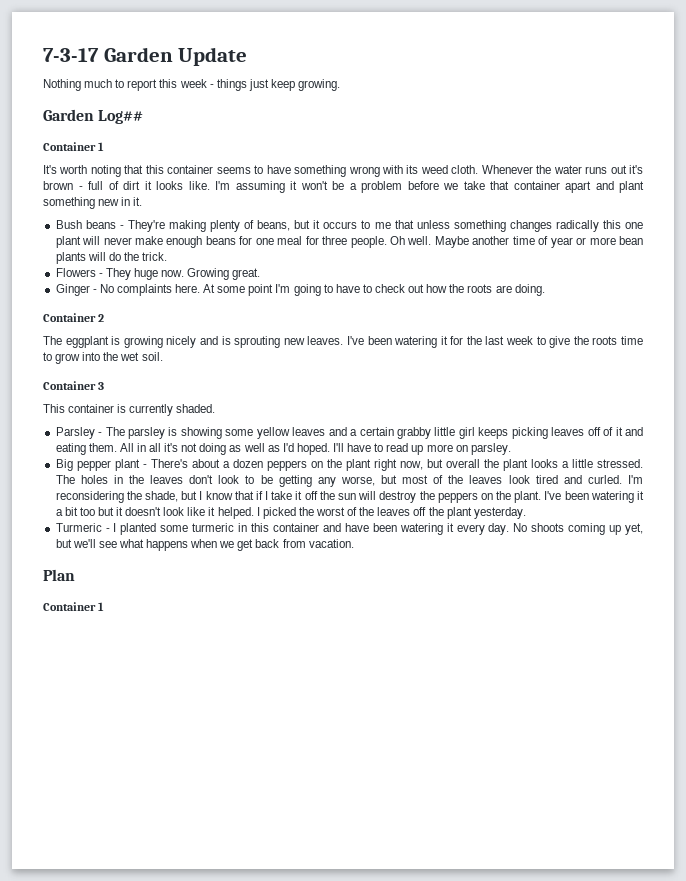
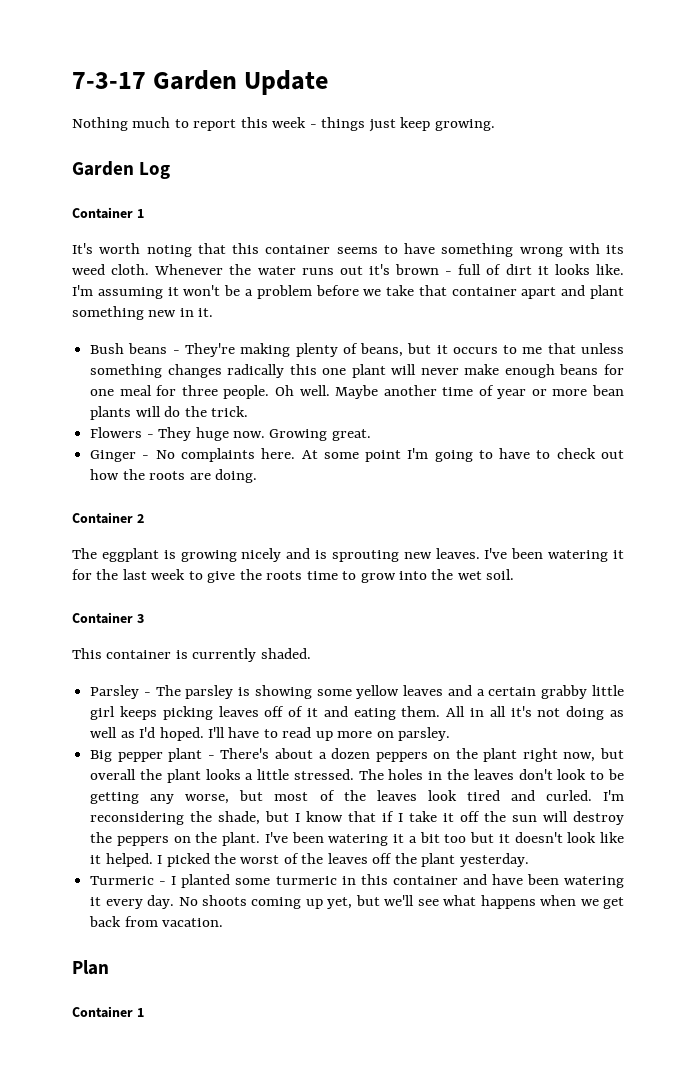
[98,110,144,124] Log## -> [139,162,171,179] Log

